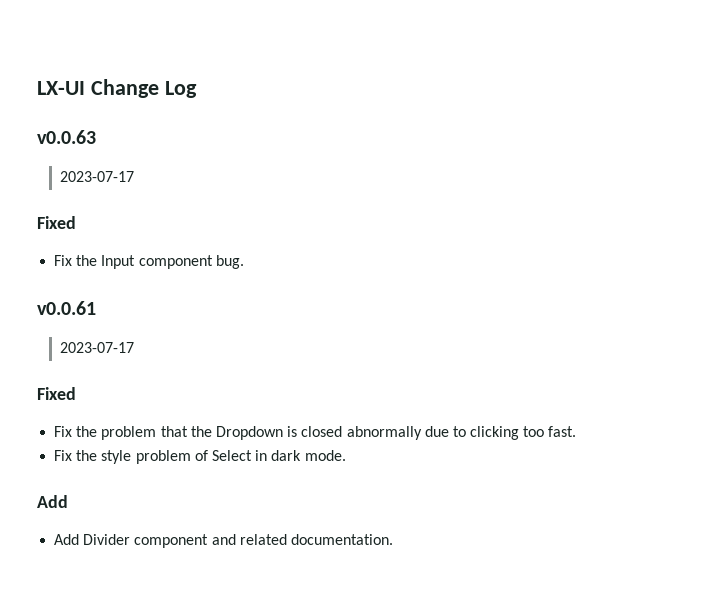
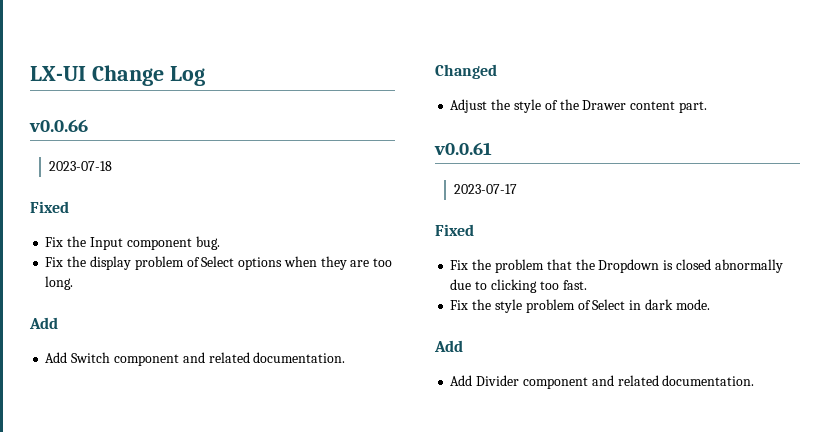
[37,130,96,144] [60,171,135,182] v0.0.63 // 2023-07-17 -> [29,119,88,132] [48,161,112,171] v0.0.66 // 2023-07-18
(244, 262) none -> [45,256,393,270] [45,276,74,290] [29,317,58,329] [45,352,346,366] [435,64,497,79] [450,99,707,113] // Fix the display problem of Select options when they are too long. // Add // Add Switch component and related documentation. // Changed // Adjust the style of the Drawer content part.

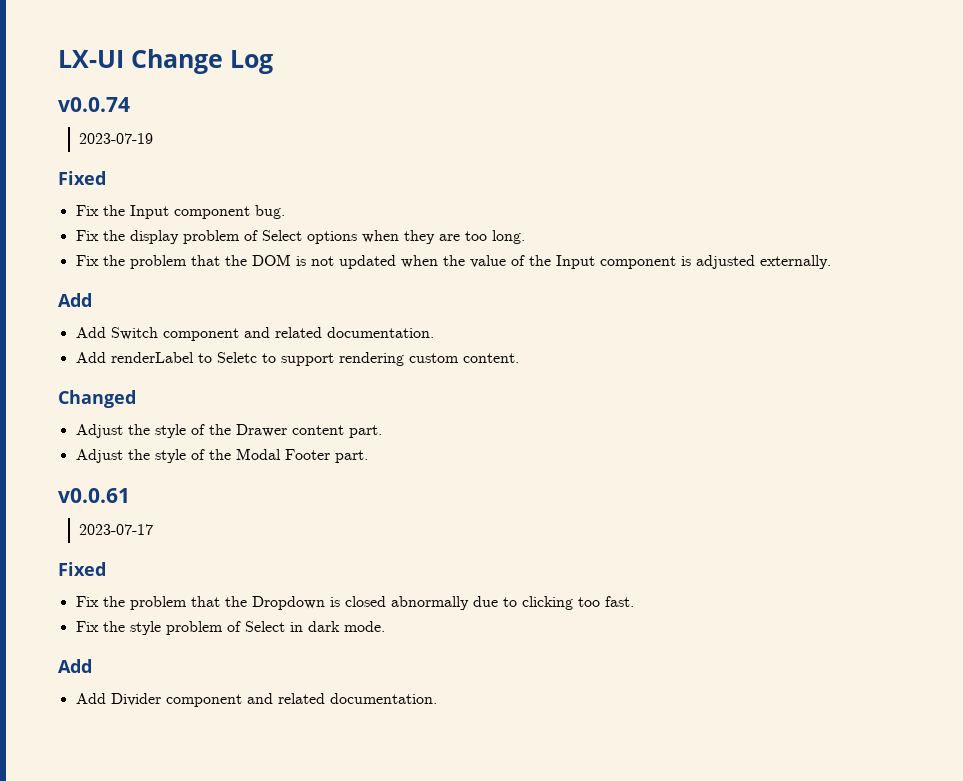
[29,119,88,132] [48,161,112,171] v0.0.66 // 2023-07-18 -> [58,97,130,112] [79,133,154,144] v0.0.74 // 2023-07-19
(74, 283) none -> [75,254,831,269] // Fix the problem that the DOM is not updated when the value of the Input component is adjusted externally.
(346, 357) none -> [75,352,519,366] // Add renderLabel to Seletc to support rendering custom content.
(707, 107) none -> [75,448,368,463] // Adjust the style of the Modal Footer part.

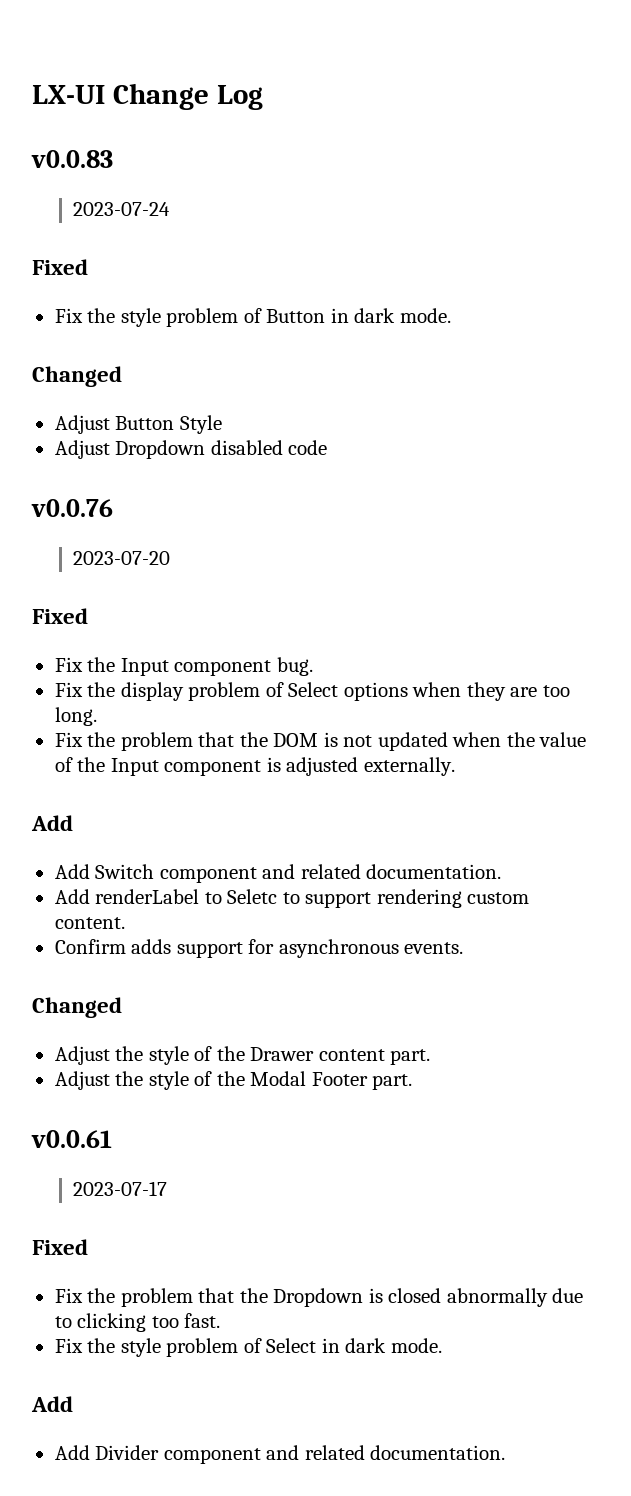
[58,97,130,112] [79,133,154,144] v0.0.74 // 2023-07-19 -> [31,150,113,168] [72,202,170,216] [32,259,88,275] [54,308,451,327] [32,366,122,387] [54,415,222,434] [54,440,328,459] [31,499,113,517] [72,551,170,565] v0.0.83 // 2023-07-24 // Fixed // Fix the style problem of Button in dark mode. // Changed // Adjust Button Style // Adjust Dropdown disabled code // v0.0.76 // 2023-07-20
(519, 358) none -> [54,939,464,958] // Confirm adds support for asynchronous events.

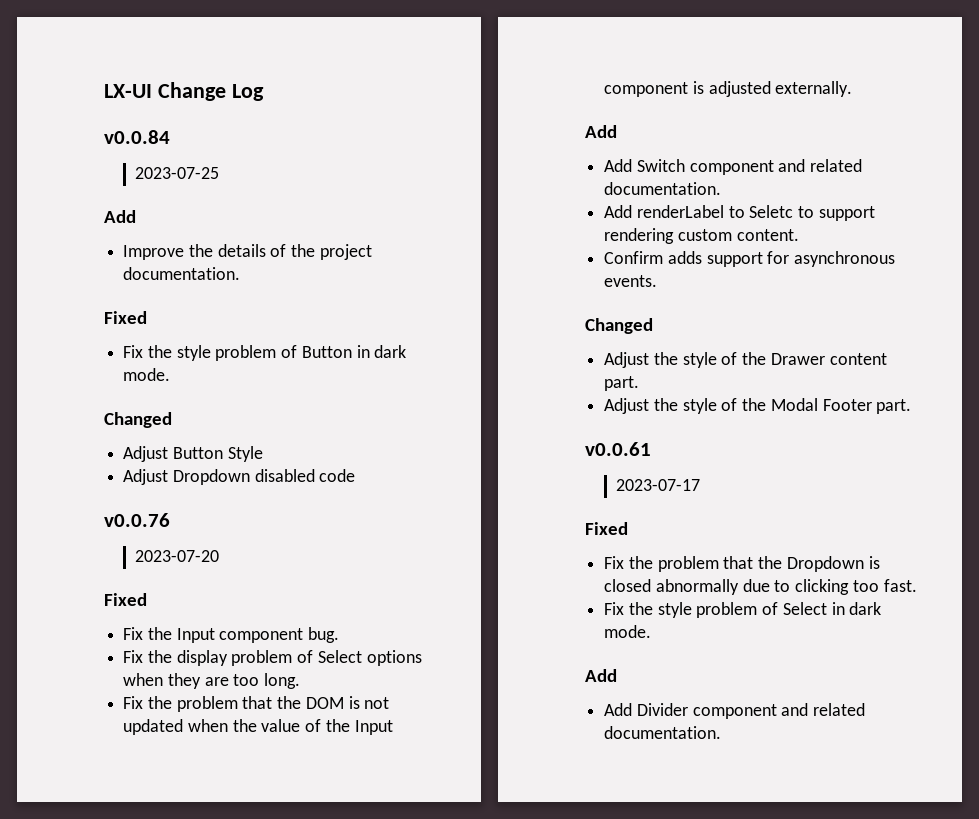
[31,150,113,168] [72,202,170,216] v0.0.83 // 2023-07-24 -> [104,130,170,144] [135,167,220,179] [104,210,136,223] [123,244,372,260] [123,267,241,280] v0.0.84 // 2023-07-25 // Add // Improve the details of the project documentation.

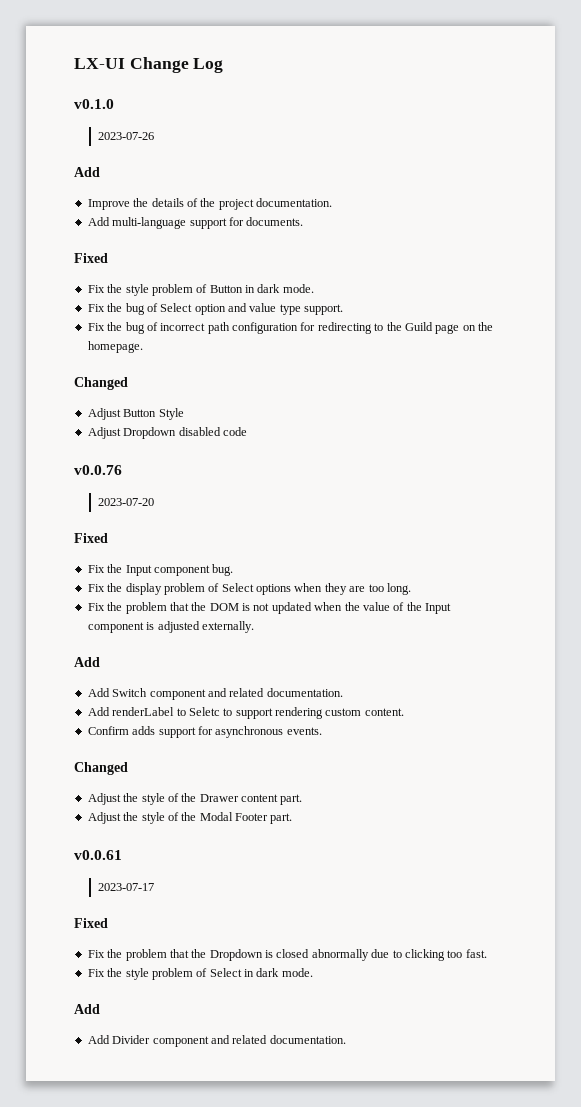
[104,130,170,144] [135,167,220,179] v0.0.84 // 2023-07-25 -> [74,99,114,109] [97,132,154,140] v0.1.0 // 2023-07-26
(241, 273) none -> [87,217,304,229] // Add multi-language support for documents.
(171, 374) none -> [87,303,344,315] [87,322,493,334] [87,341,143,353] // Fix the bug of Select option and value type support. // Fix the bug of incorrect path configuration for redirecting to the Guild page on the homepage.

